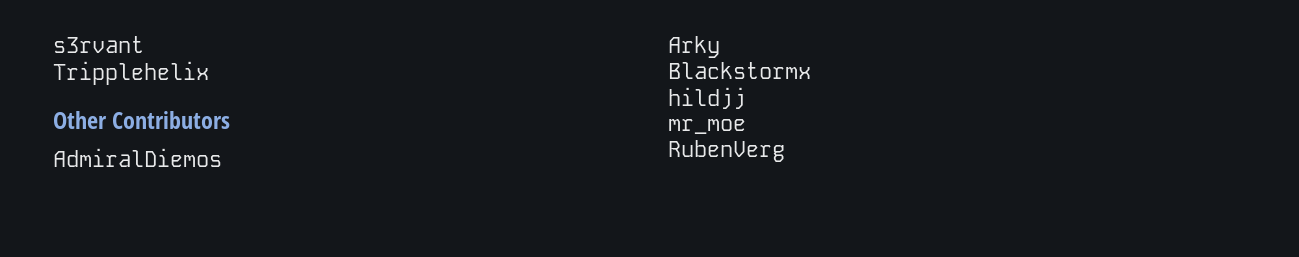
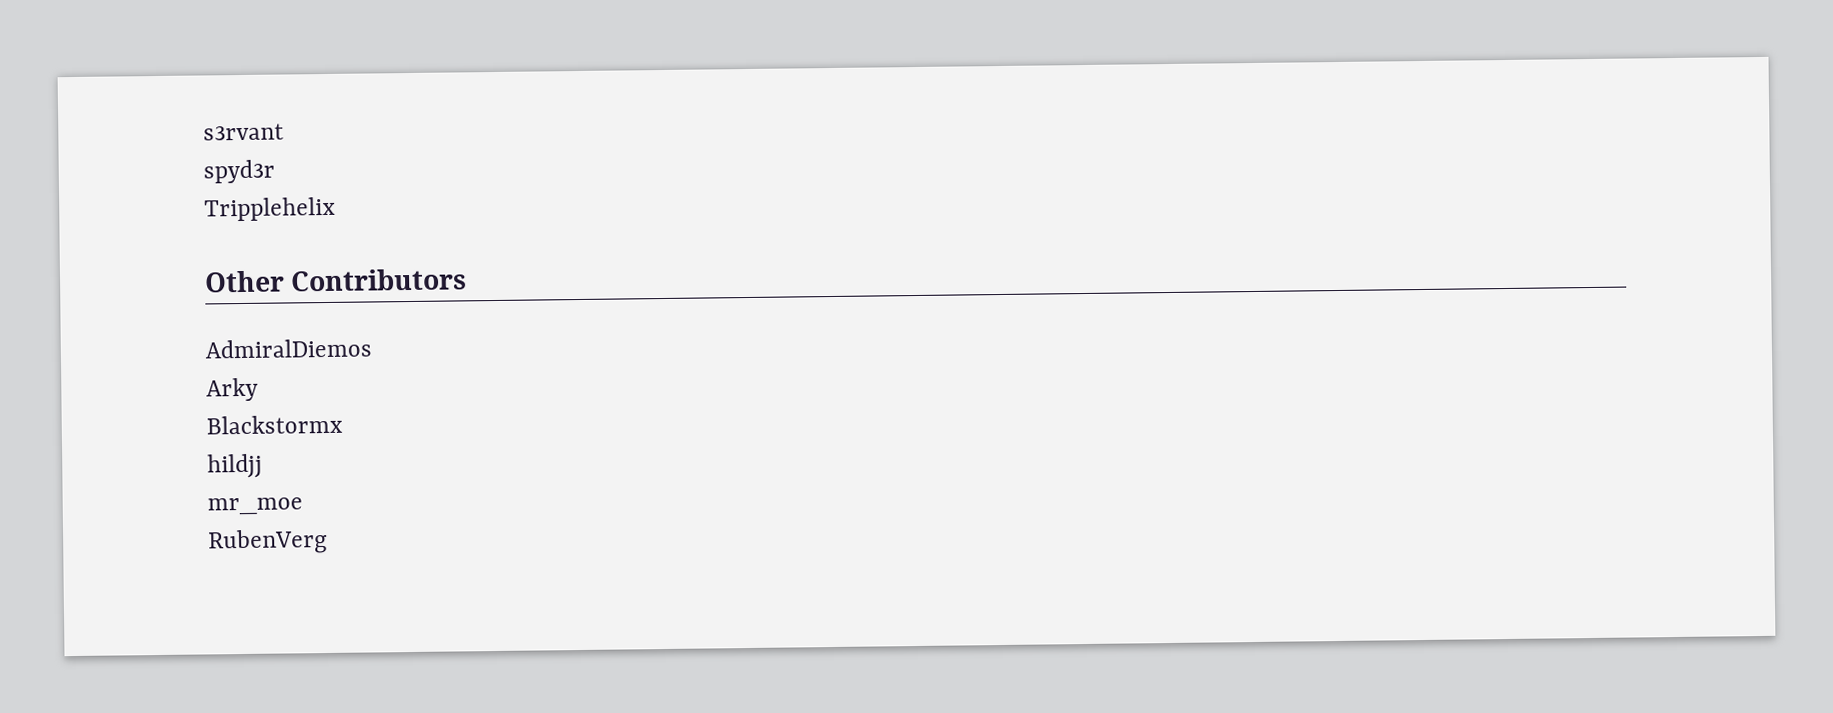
(144, 44) none -> [203,159,275,184] // spyd3r

